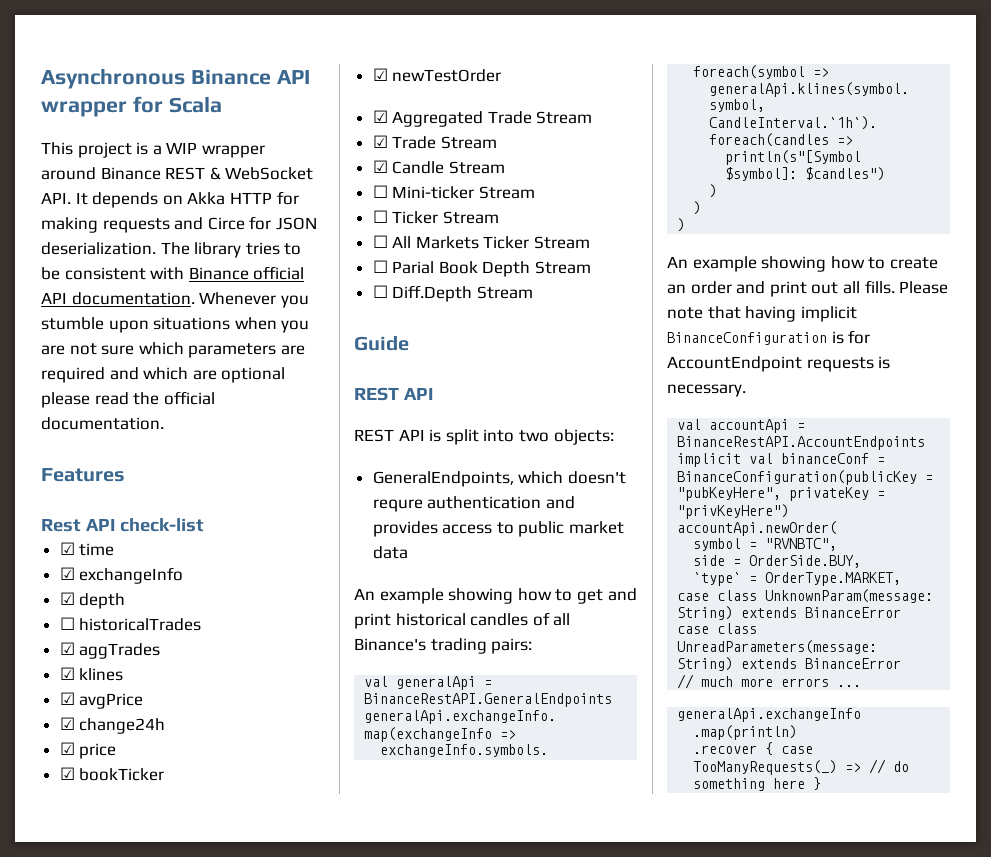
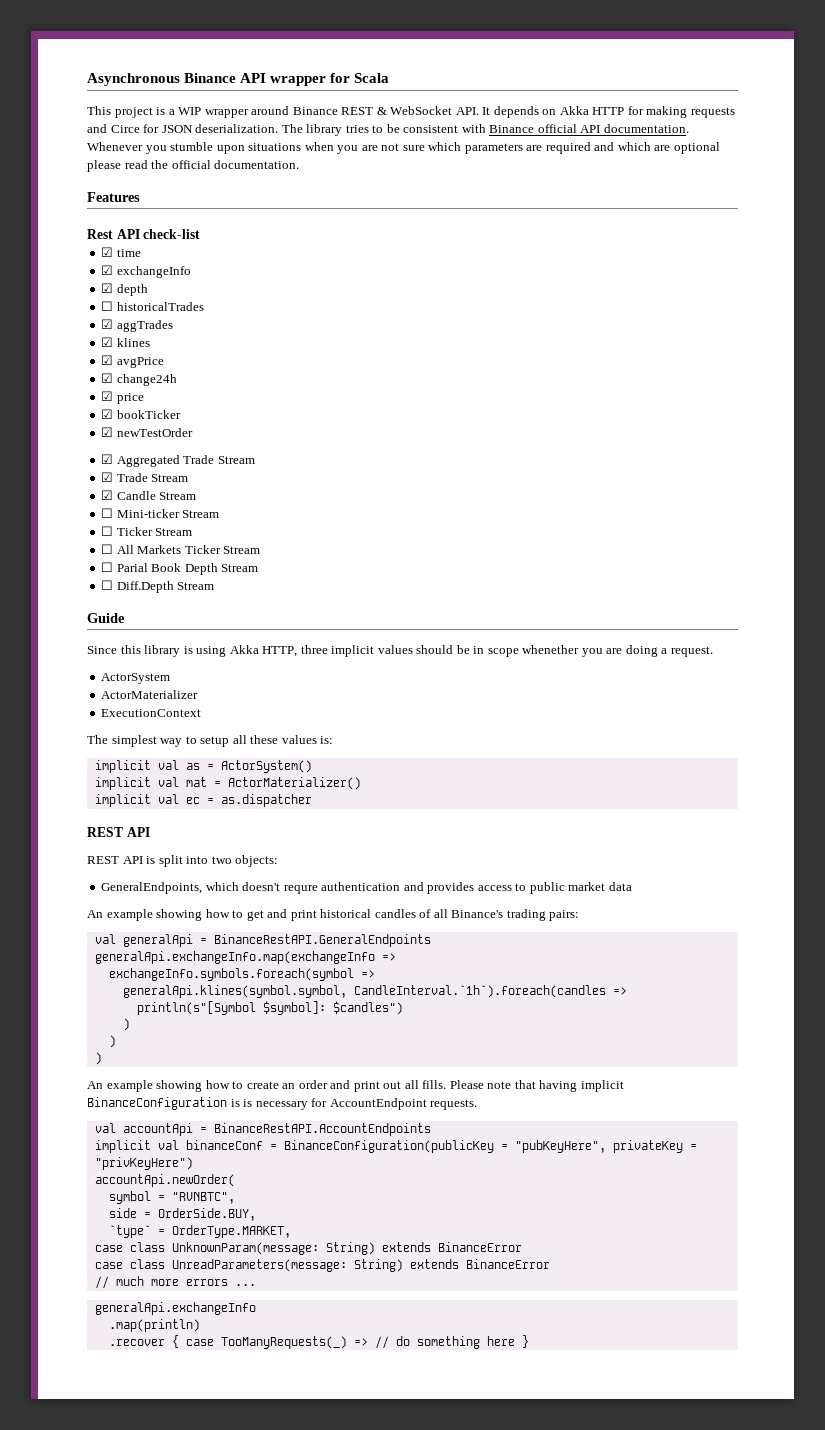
(409, 343) none -> [87,645,713,657] [101,673,171,684] [101,690,199,699] [101,709,202,717] [87,735,334,747] [94,760,312,773] [94,777,361,790] [94,794,312,807] // Since this library is using Akka HTTP, three implicit values should be in scope whenether you are doing a request. // ActorSystem // ActorMaterializer // ExecutionContext // The simplest way to setup all these values is: // implicit val as = ActorSystem() // implicit val mat = ActorMaterializer() // implicit val ec = as.dispatcher
[848,330,871,344] [667,356,891,372] [667,384,746,397] for AccountEndpoint requests is necessary. -> [243,1098,478,1110] is necessary for AccountEndpoint requests.

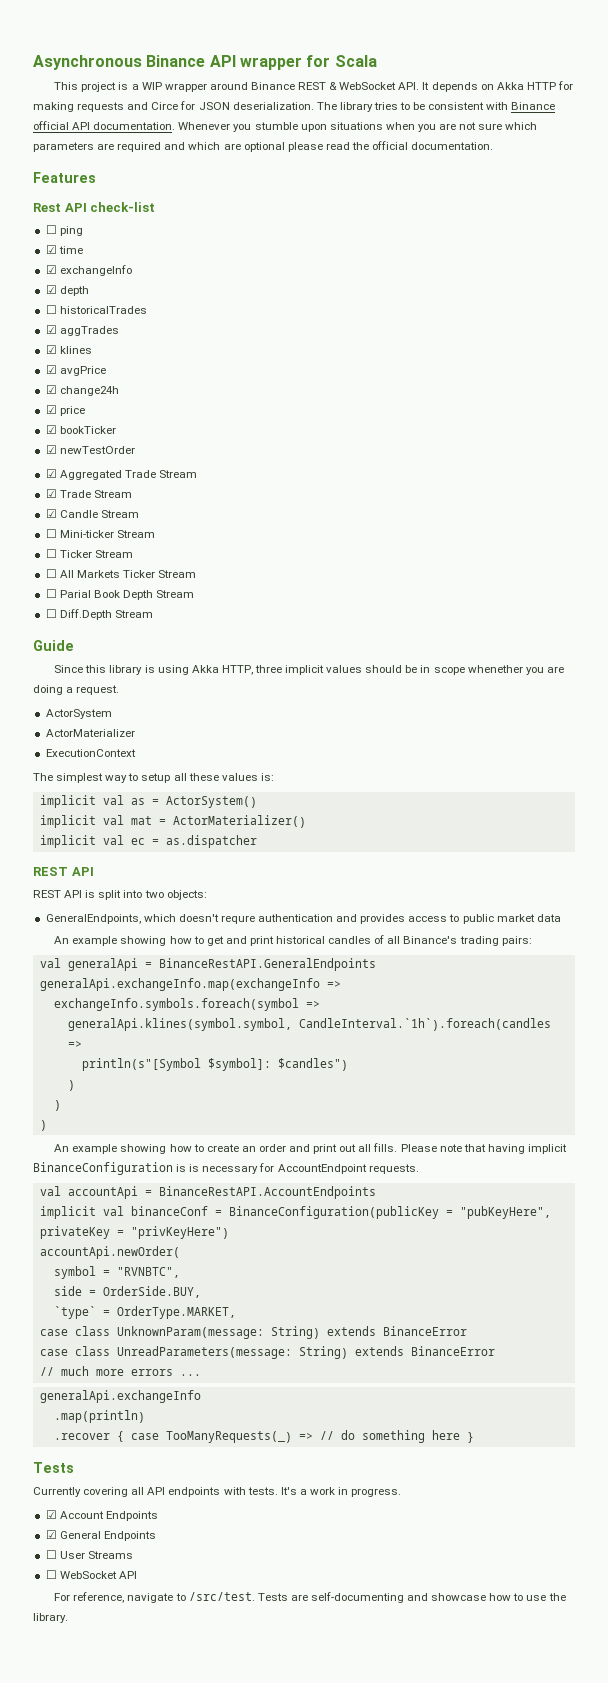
(201, 234) none -> [45,225,83,236] // ☐ ping
(529, 1341) none -> [33,1462,74,1473] [33,1487,402,1497] [45,1510,158,1521] [45,1530,156,1541] [45,1550,133,1559] [45,1570,137,1579] [54,1592,566,1603] [33,1613,68,1623] // Tests // Currently covering all API endpoints with tests. It's a work in progress. // ☑ Account Endpoints // ☑ General Endpoints // ☐ User Streams // ☐ WebSocket API // For reference, navigate to /src/test. Tests are self-documenting and showcase how to use the library.

